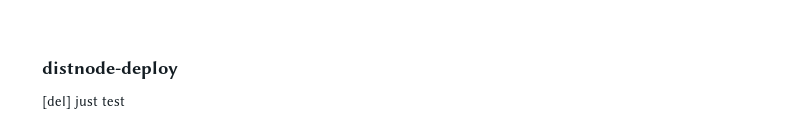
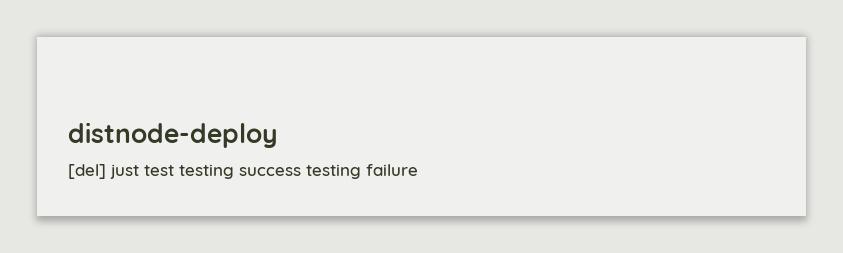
(125, 101) none -> [179,164,418,179] testing success testing failure

